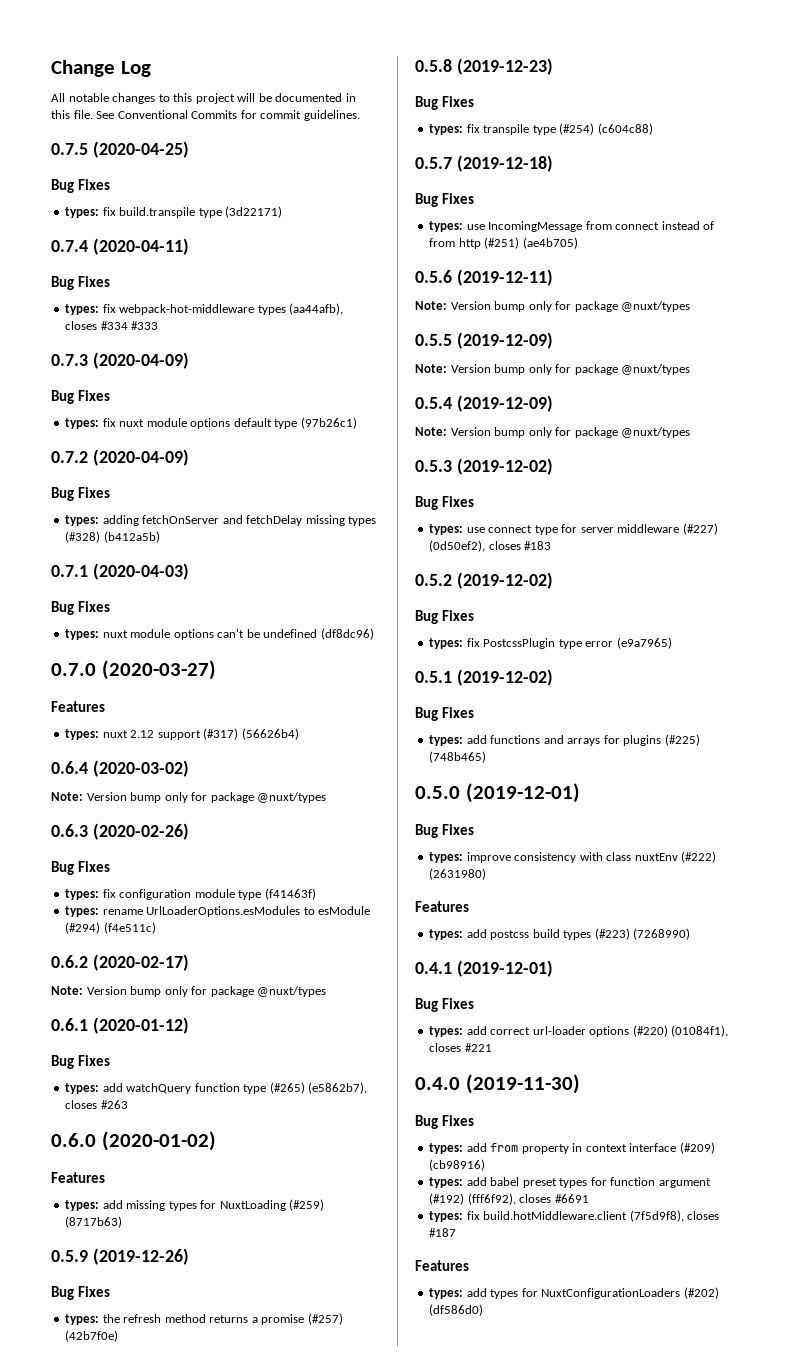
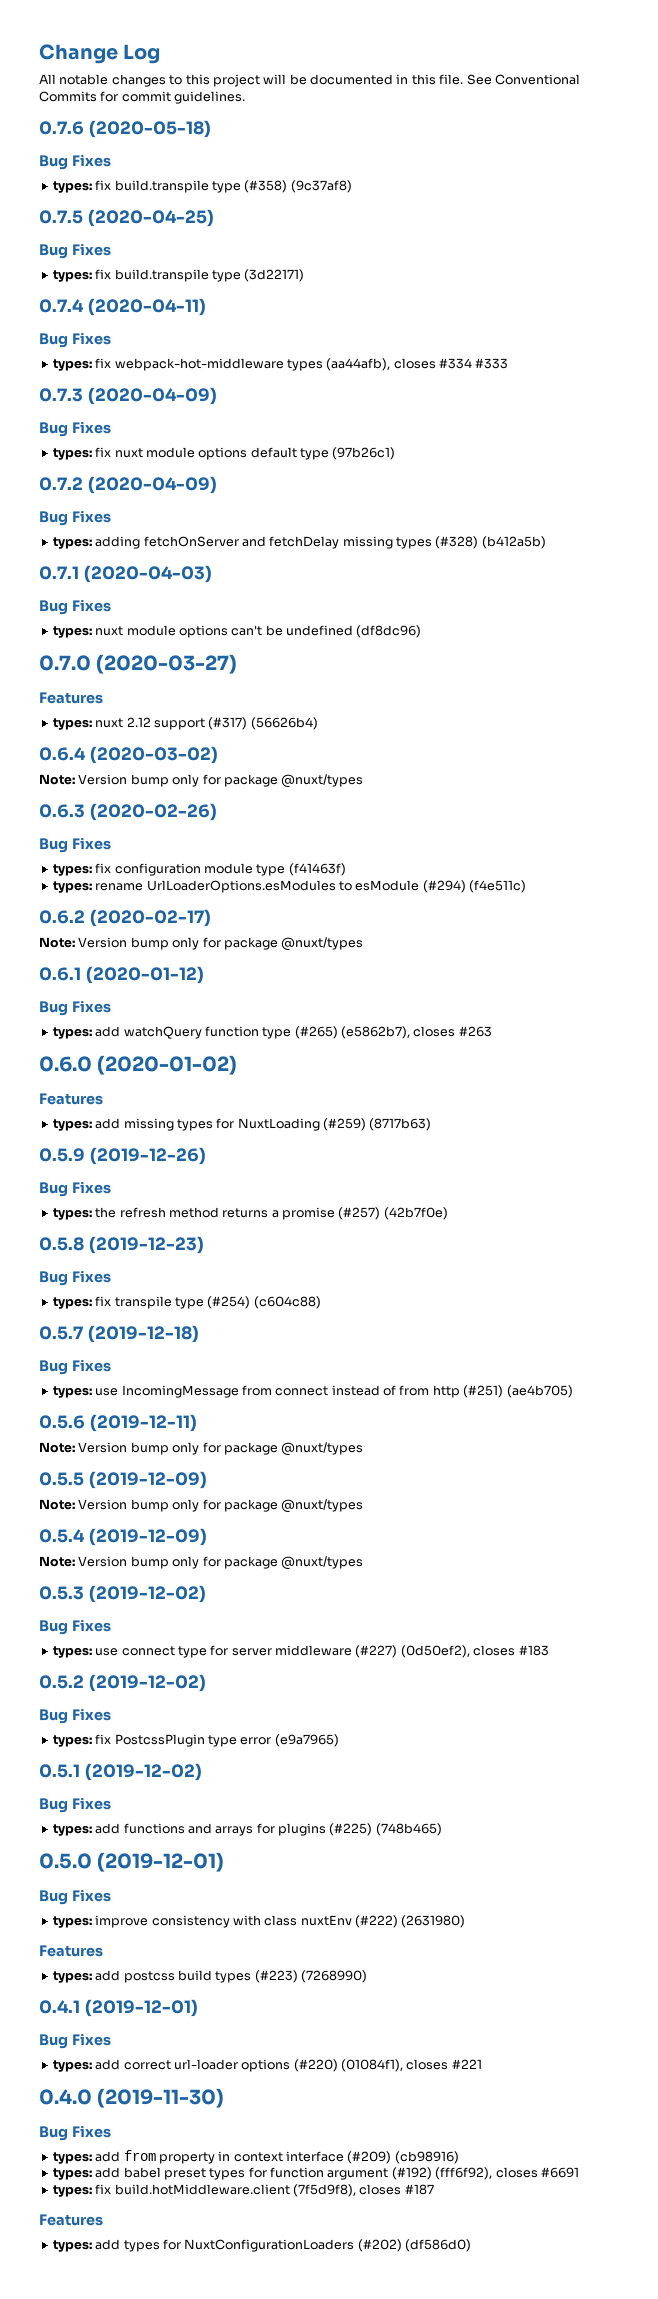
(360, 115) none -> [39,120,211,138] [39,154,111,170] [52,180,352,193] // 0.7.6 (2020-05-18) // Bug Fixes // types: fix build.transpile type (#358) (9c37af8)

